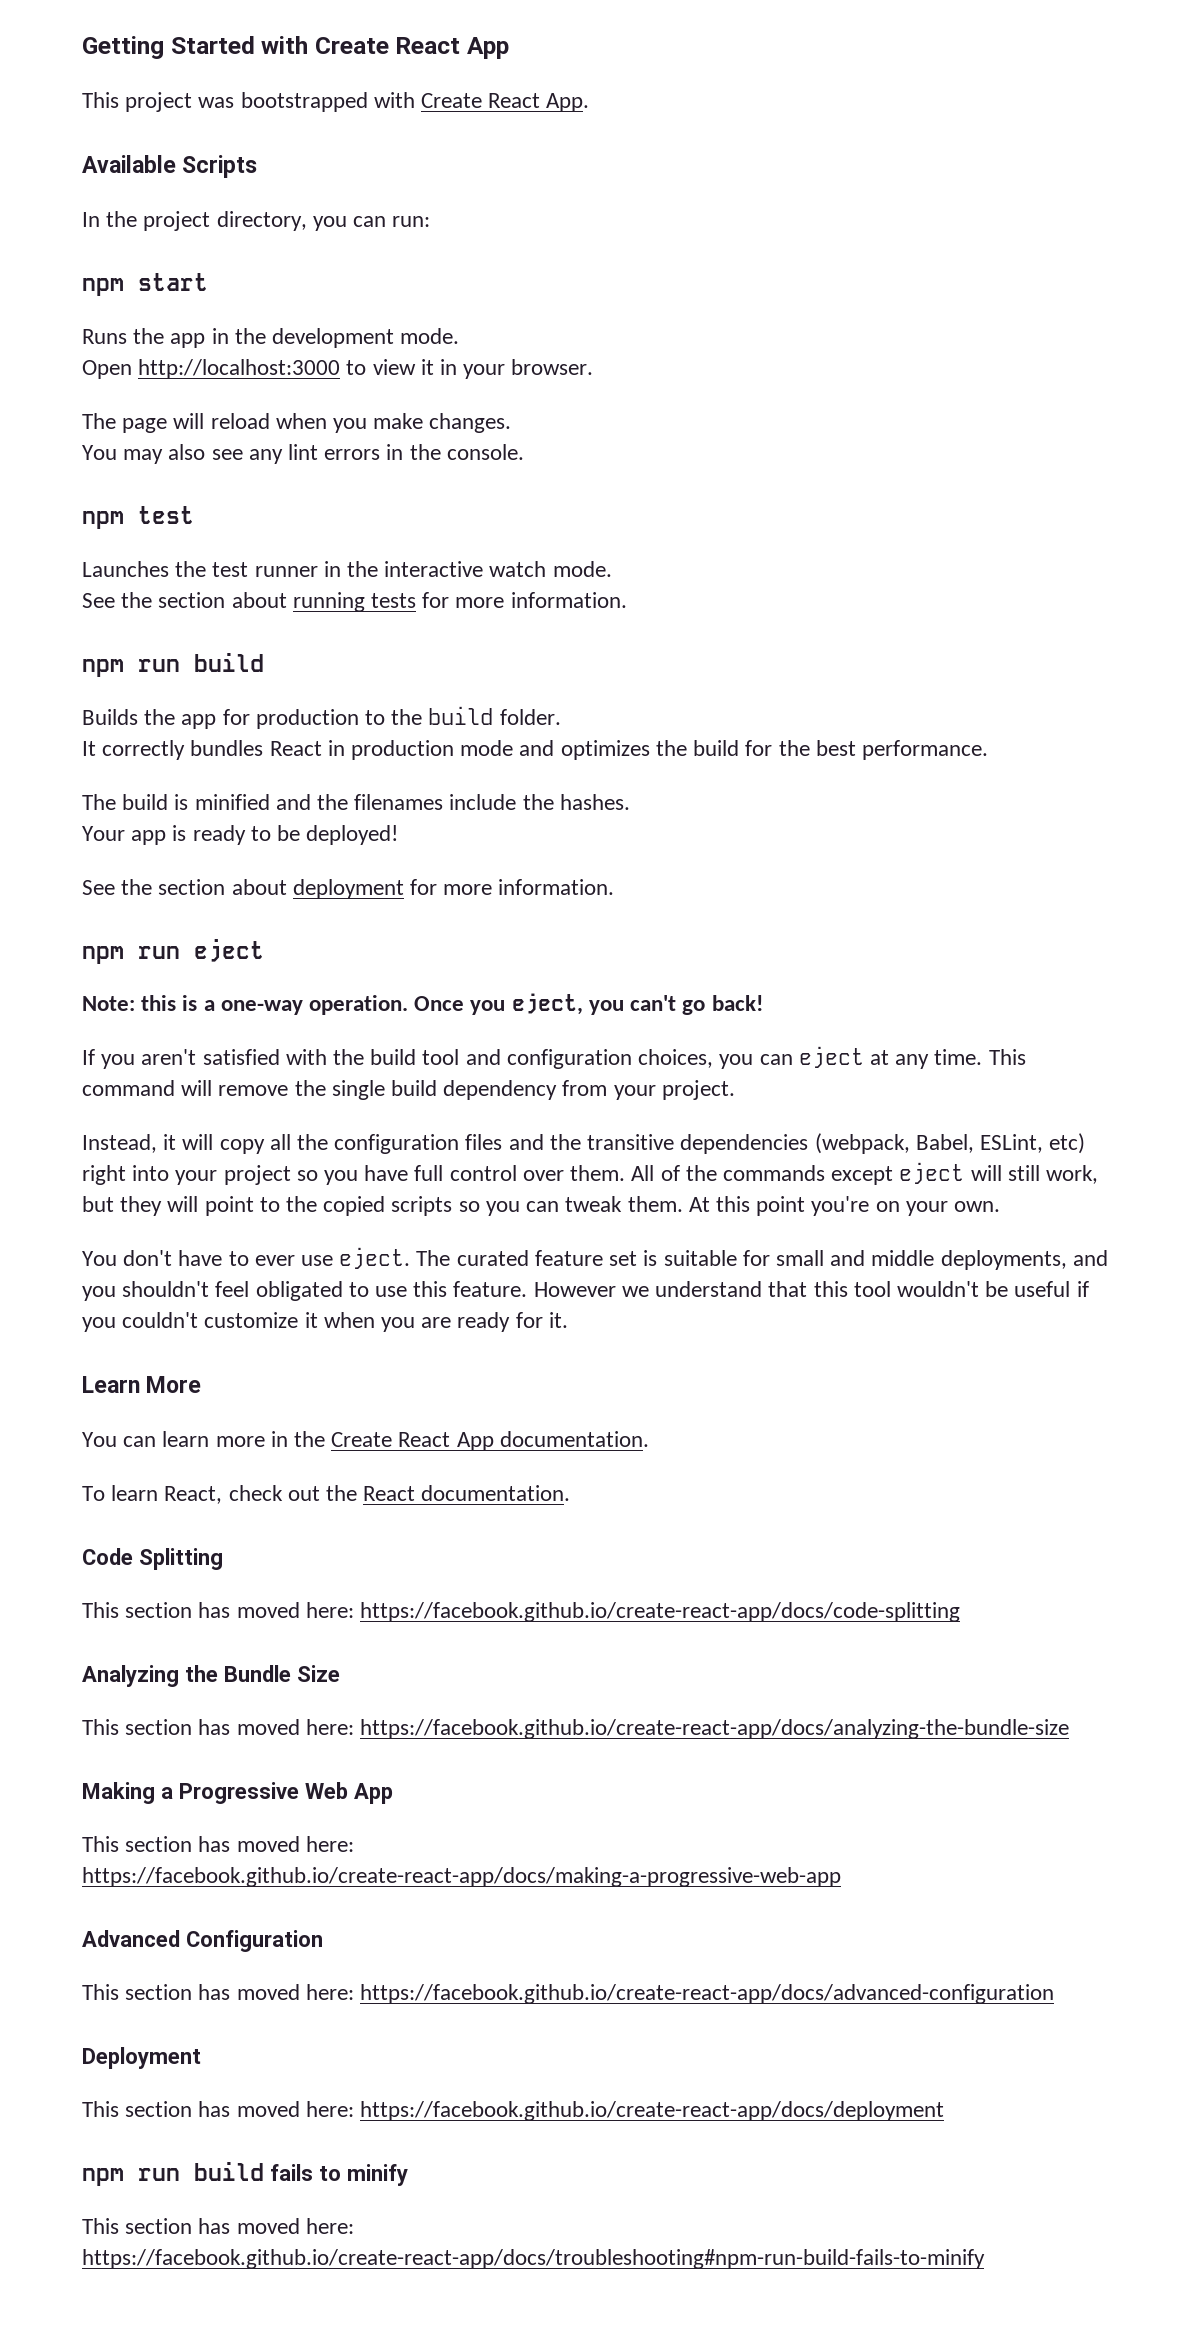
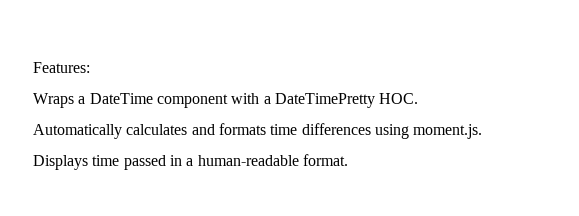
[82,36,510,59] [82,92,590,112] [82,155,258,178] [82,211,431,231] [82,273,208,296] [82,328,460,348] [82,359,594,379] [82,413,512,433] [82,444,524,464] [82,506,194,529] [82,561,612,577] [82,592,627,612] [82,653,264,677] [82,706,561,729] [82,740,988,760] [82,794,630,810] [82,825,399,845] [82,879,615,899] [82,939,264,964] [82,993,763,1015] [82,1046,1026,1069] [82,1080,735,1100] [82,1133,1086,1154] [82,1162,1098,1185] [82,1196,1000,1216] [82,1247,1108,1270] [82,1281,1089,1301] [82,1312,568,1332] [82,1376,202,1393] [82,1431,649,1451] [82,1485,571,1504] [82,1548,223,1570] [82,1602,961,1622] [82,1665,340,1687] [82,1719,1070,1739] [82,1782,393,1804] [82,1836,354,1852] [82,1867,841,1887] [82,1930,323,1952] [82,1984,1055,2004] [82,2047,201,2069] [82,2101,945,2121] [82,2162,408,2186] [82,2218,354,2234] [82,2249,985,2269] Getting Started with Create React App // This project was bootstrapped with Create React App. // Available Scripts // In the project directory, you can run: // npm start // Runs the app in the development mode. // Open http://localhost:3000 to view it in your browser. // The page will reload when you make changes. // You may also see any lint errors in the console. // npm test // Launches the test runner in the interactive watch mode. // See the section about running tests for more information. // npm run build // Builds the app for production to the build folder. // It correctly bundles React in production mode and optimizes the build for the best performance. // The build is minified and the filenames include the hashes. // Your app is ready to be deployed! // See the section about deployment for more information. // npm run eject // Note: this is a one-way operation. Once you eject, you can't go back! // If you aren't satisfied with the build tool and configuration choices, you can eject at any time. This command will remove the single build dependency from your project. // Instead, it will copy all the configuration files and the transitive dependencies (webpack, Babel, ESLint, etc) right into your project so you have full control over them. All of the commands except eject will still work, but they will point to the copied scripts so you can tweak them. At this point you're on your own. // You don't have to ever use eject. The curated feature set is suitable for small and middle deployments, and you shouldn't feel obligated to use this feature. However we understand that this tool wouldn't be useful if you couldn't customize it when you are ready for it. // Learn More // You can learn more in the Create React App documentation. // To learn React, check out the React documentation. // Code Splitting // This section has moved here: https://facebook.github.io/create-react-app/docs/code-splitting // Analyzing the Bundle Size // This section has moved here: https://facebook.github.io/create-react-app/docs/analyzing-the-bundle-size // Making a Progressive Web App // This section has moved here: https://facebook.github.io/create-react-app/docs/making-a-progressive-web-app // Advanced Configuration // This section has moved here: https://facebook.github.io/create-react-app/docs/advanced-configuration // Deployment // This section has moved here: https://facebook.github.io/create-react-app/docs/deployment // npm run build fails to minify // This section has moved here: https://facebook.github.io/create-react-app/docs/troubleshooting#npm-run-build-fails-to-minify -> [33,62,90,73] [33,93,419,108] [33,123,483,139] [33,154,348,170] Features: // Wraps a DateTime component with a DateTimePretty HOC. // Automatically calculates and formats time differences using moment.js. // Displays time passed in a human-readable format.

